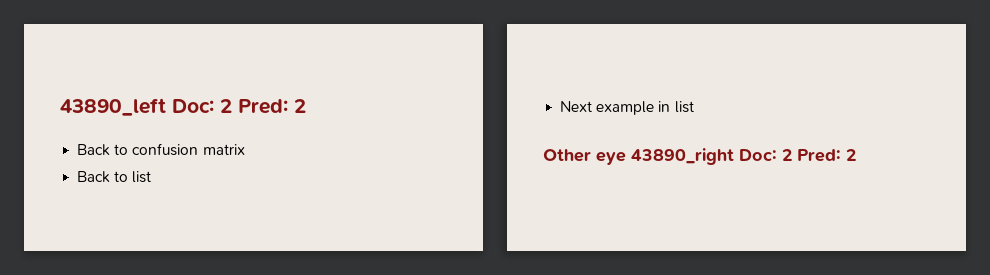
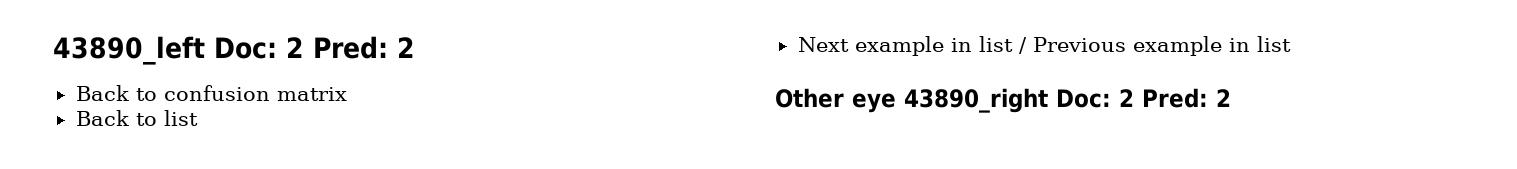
(694, 107) none -> [1018,36,1291,56] / Previous example in list

